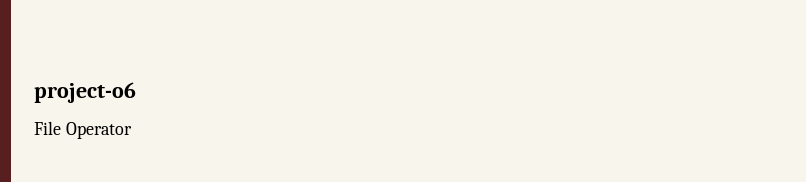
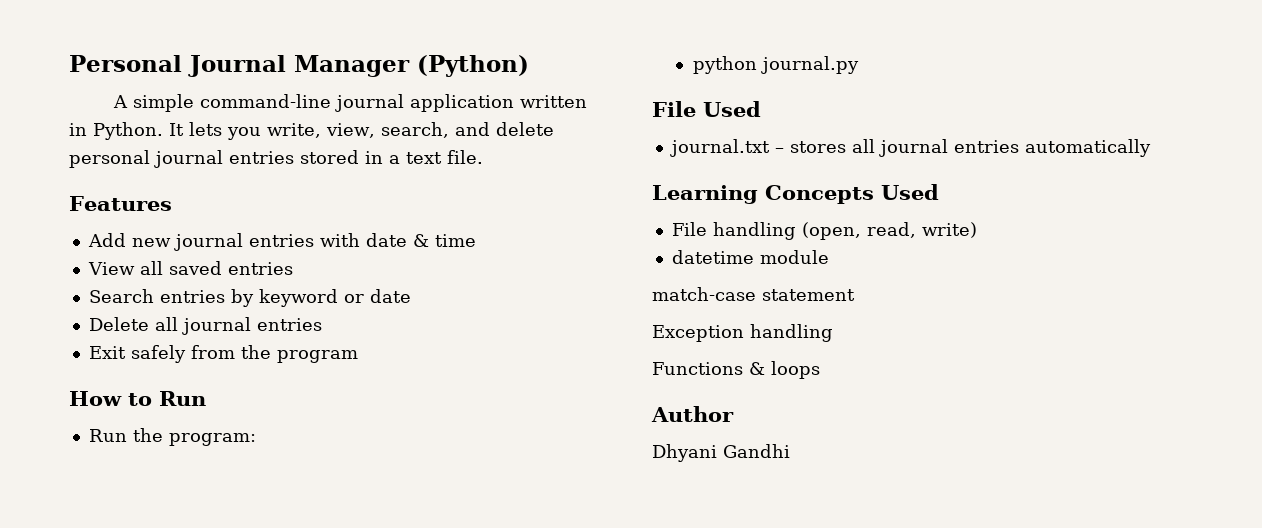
[34,82,136,103] [34,121,132,139] project-o6 // File Operator -> [69,55,529,77] [113,94,588,112] [69,122,554,140] [69,150,483,168] [69,196,172,211] [87,233,476,251] [87,261,293,275] [88,289,411,307] [88,317,322,335] [88,345,358,363] [69,391,206,406] [88,428,256,446] [692,56,859,74] [652,101,761,117] [669,139,1151,157] [652,184,939,204] [671,222,977,240] [671,250,829,264] [652,287,855,301] [652,324,833,342] [652,361,820,379] [651,406,734,422] [652,444,790,462] Personal Journal Manager (Python) // A simple command-line journal application written in Python. It lets you write, view, search, and delete personal journal entries stored in a text file. // Features // Add new journal entries with date & time // View all saved entries // Search entries by keyword or date // Delete all journal entries // Exit safely from the program // How to Run // Run the program: // python journal.py // File Used // journal.txt – stores all journal entries automatically // Learning Concepts Used // File handling (open, read, write) // datetime module // match-case statement // Exception handling // Functions & loops // Author // Dhyani Gandhi

